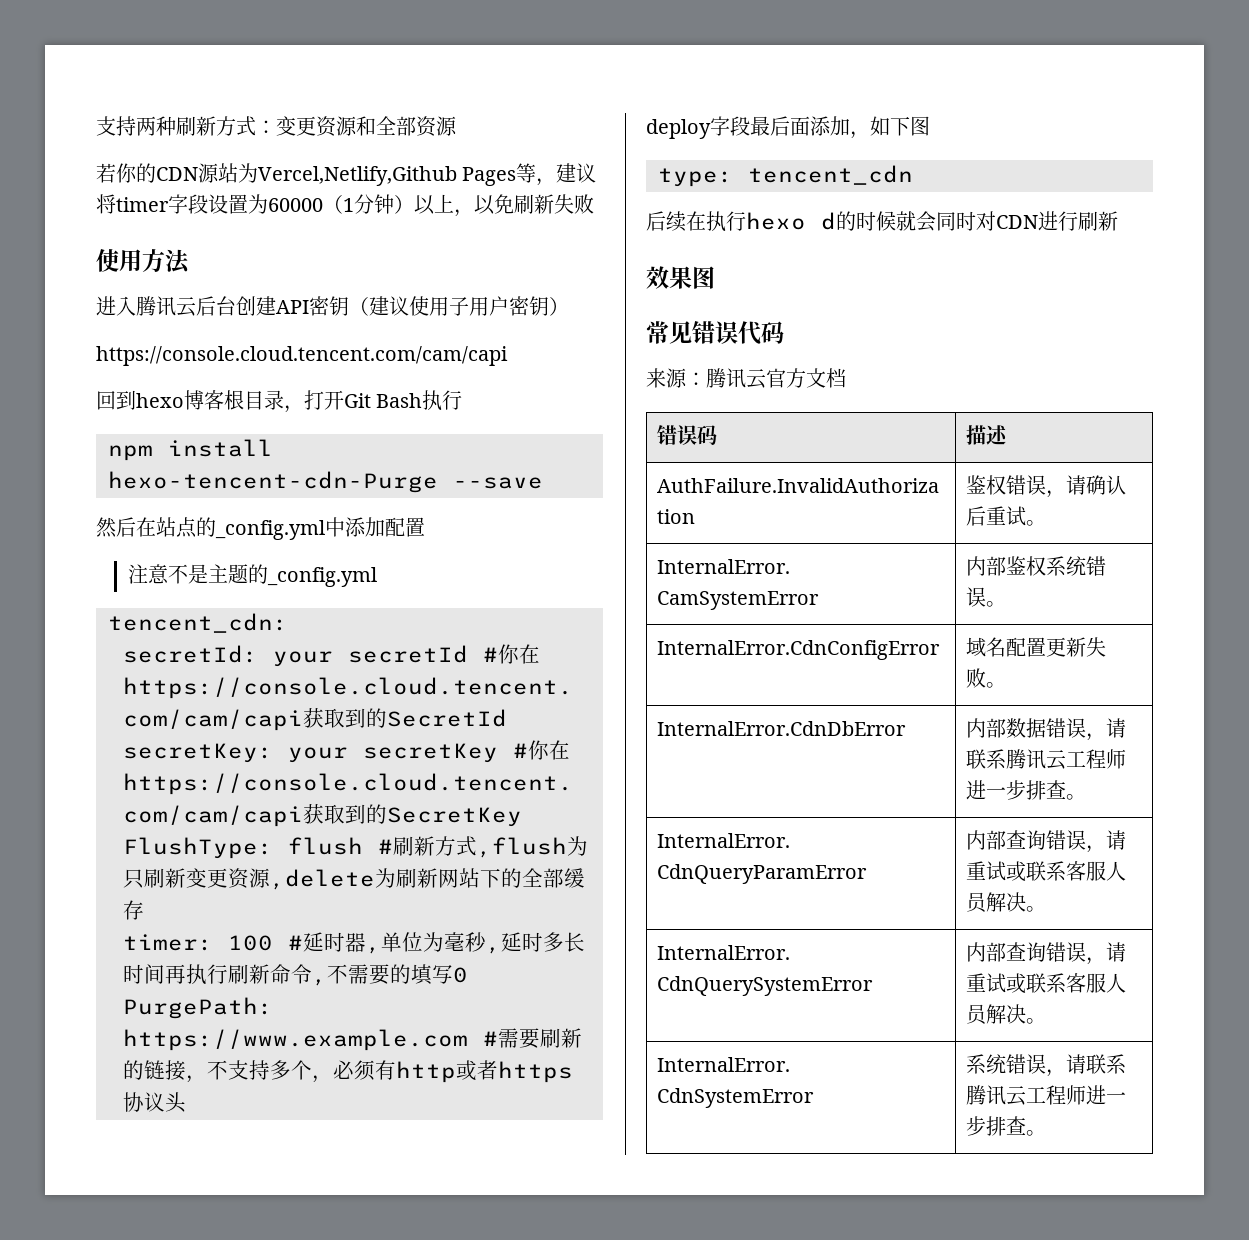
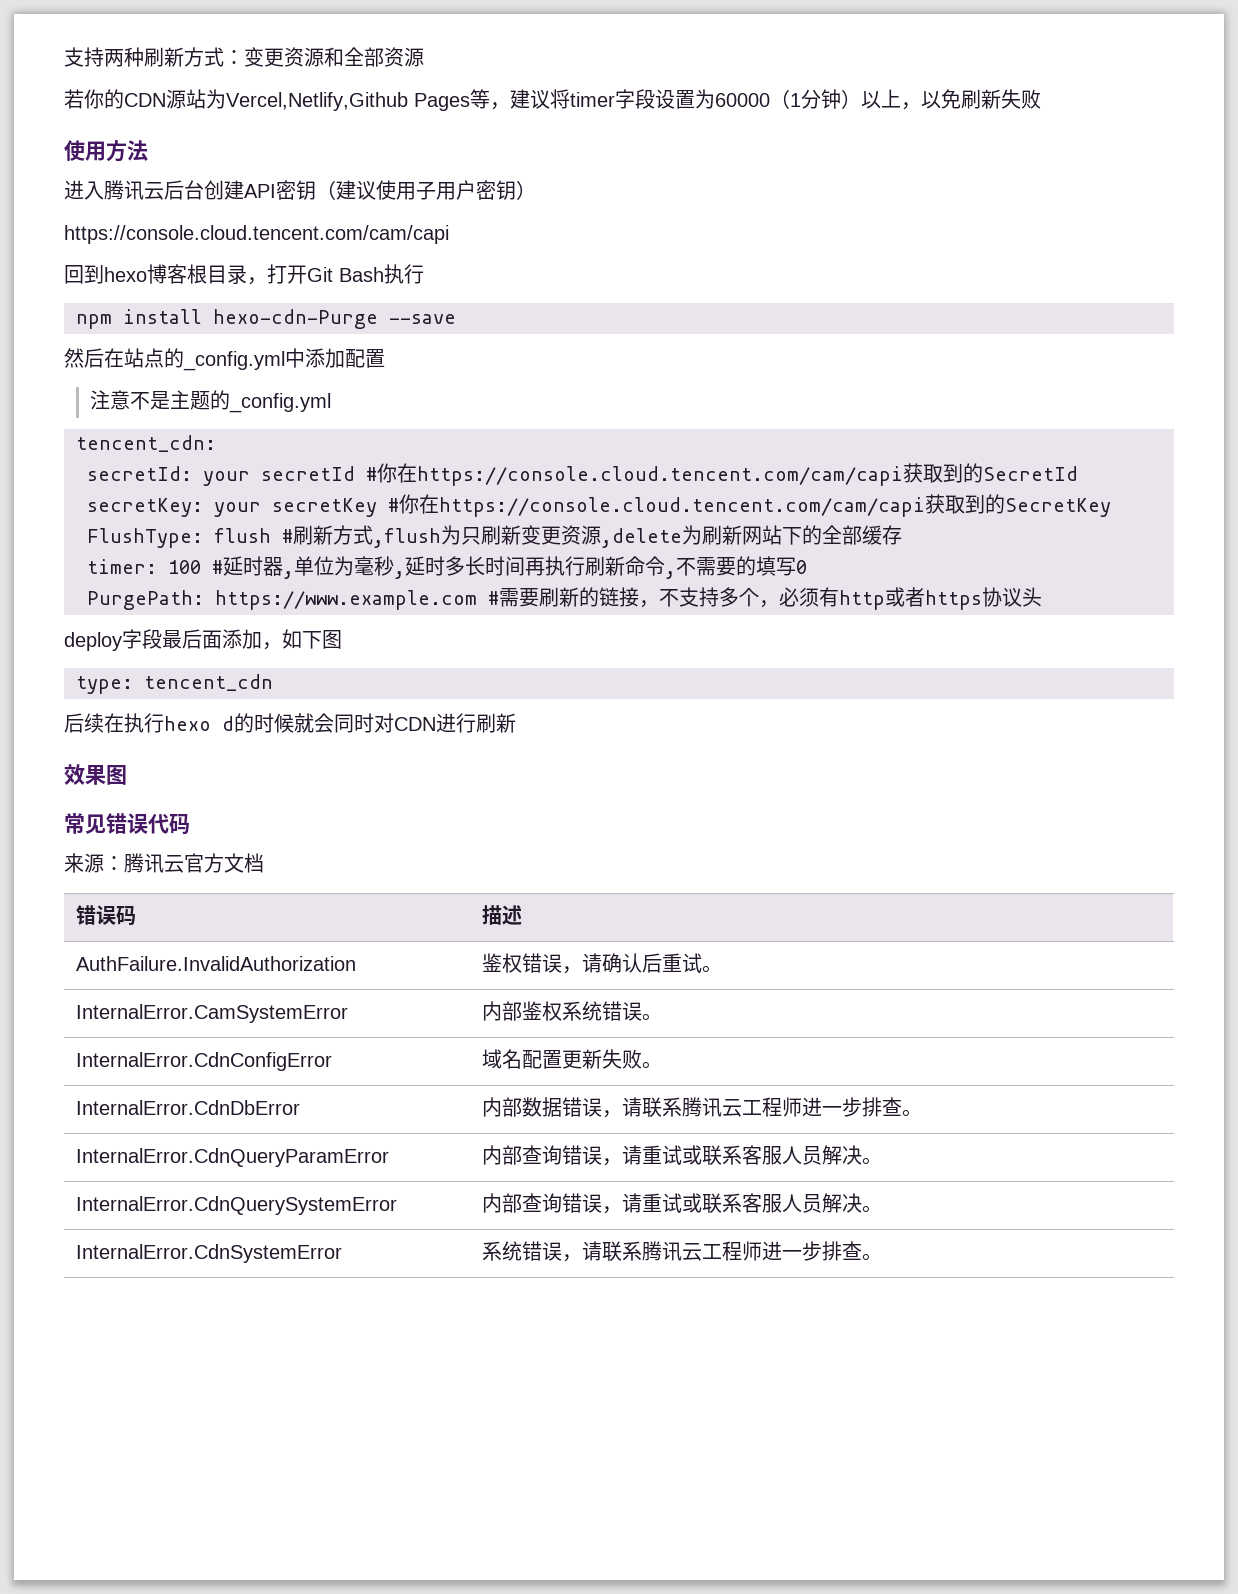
[108,471,438,493] hexo-tencent-cdn-Purge -> [213,309,378,329] hexo-cdn-Purge

